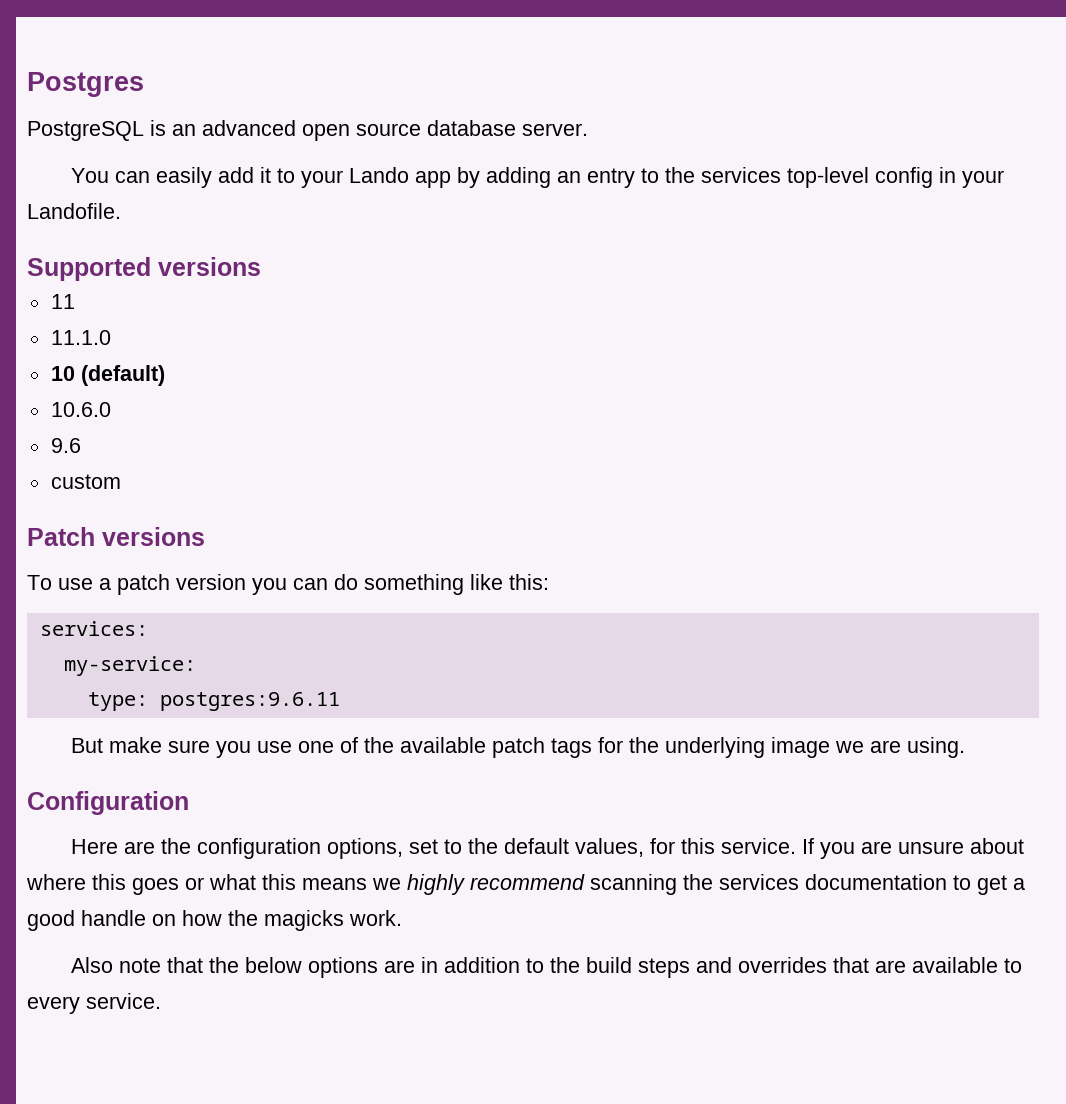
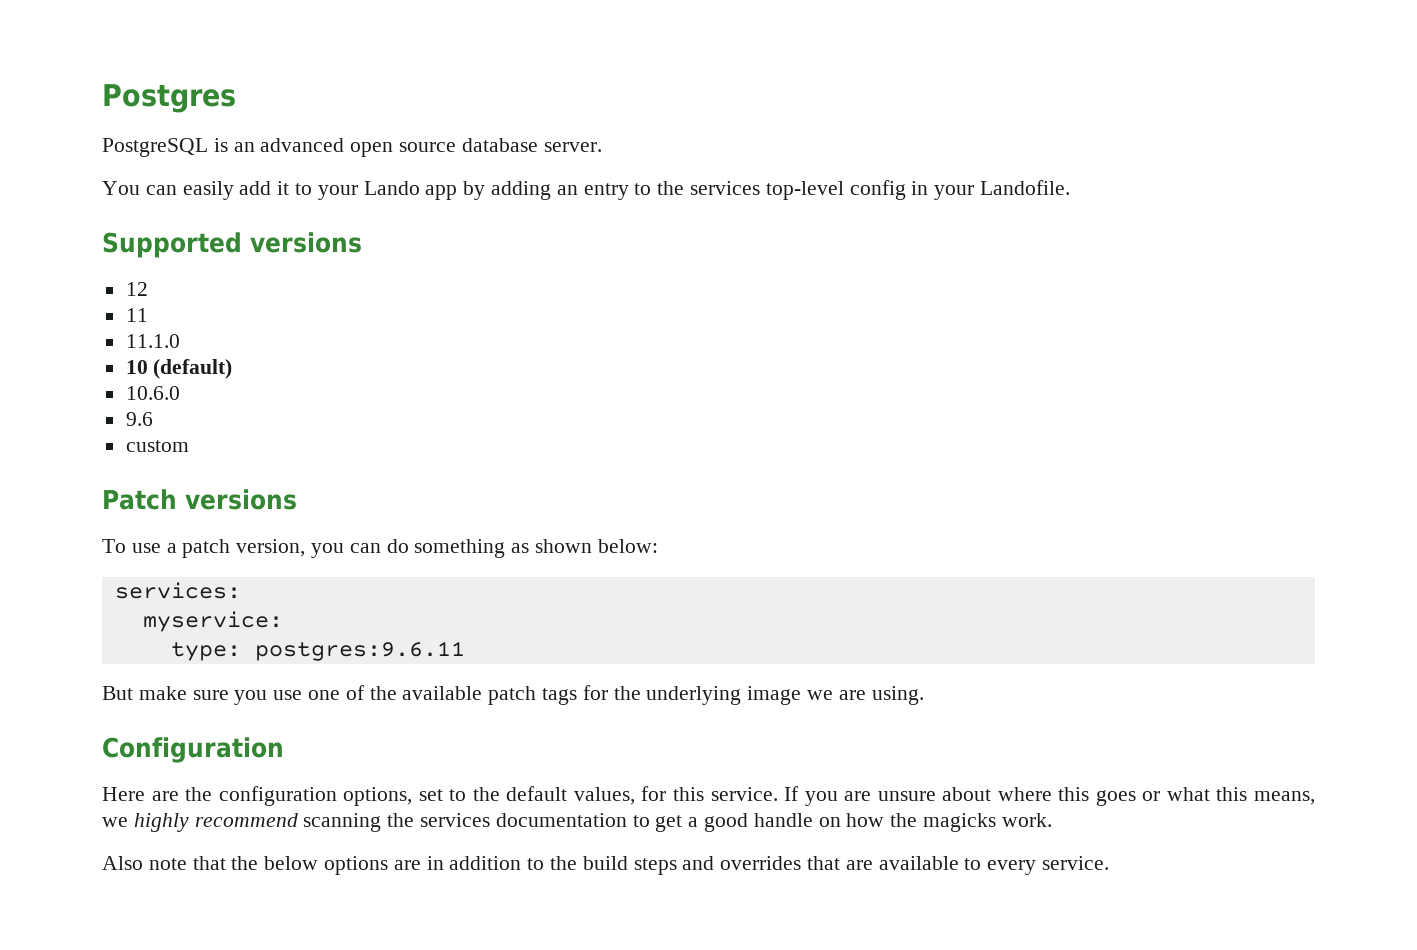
(261, 266) none -> [125,282,148,296] // 12
[176,574,246,590] version -> [236,539,306,557] version,
[470,574,549,590] like this: -> [511,539,658,553] as shown below:
[63,656,196,676] my-service: -> [142,611,283,632] myservice:
[302,878,367,890] means -> [1254,791,1315,805] means,

